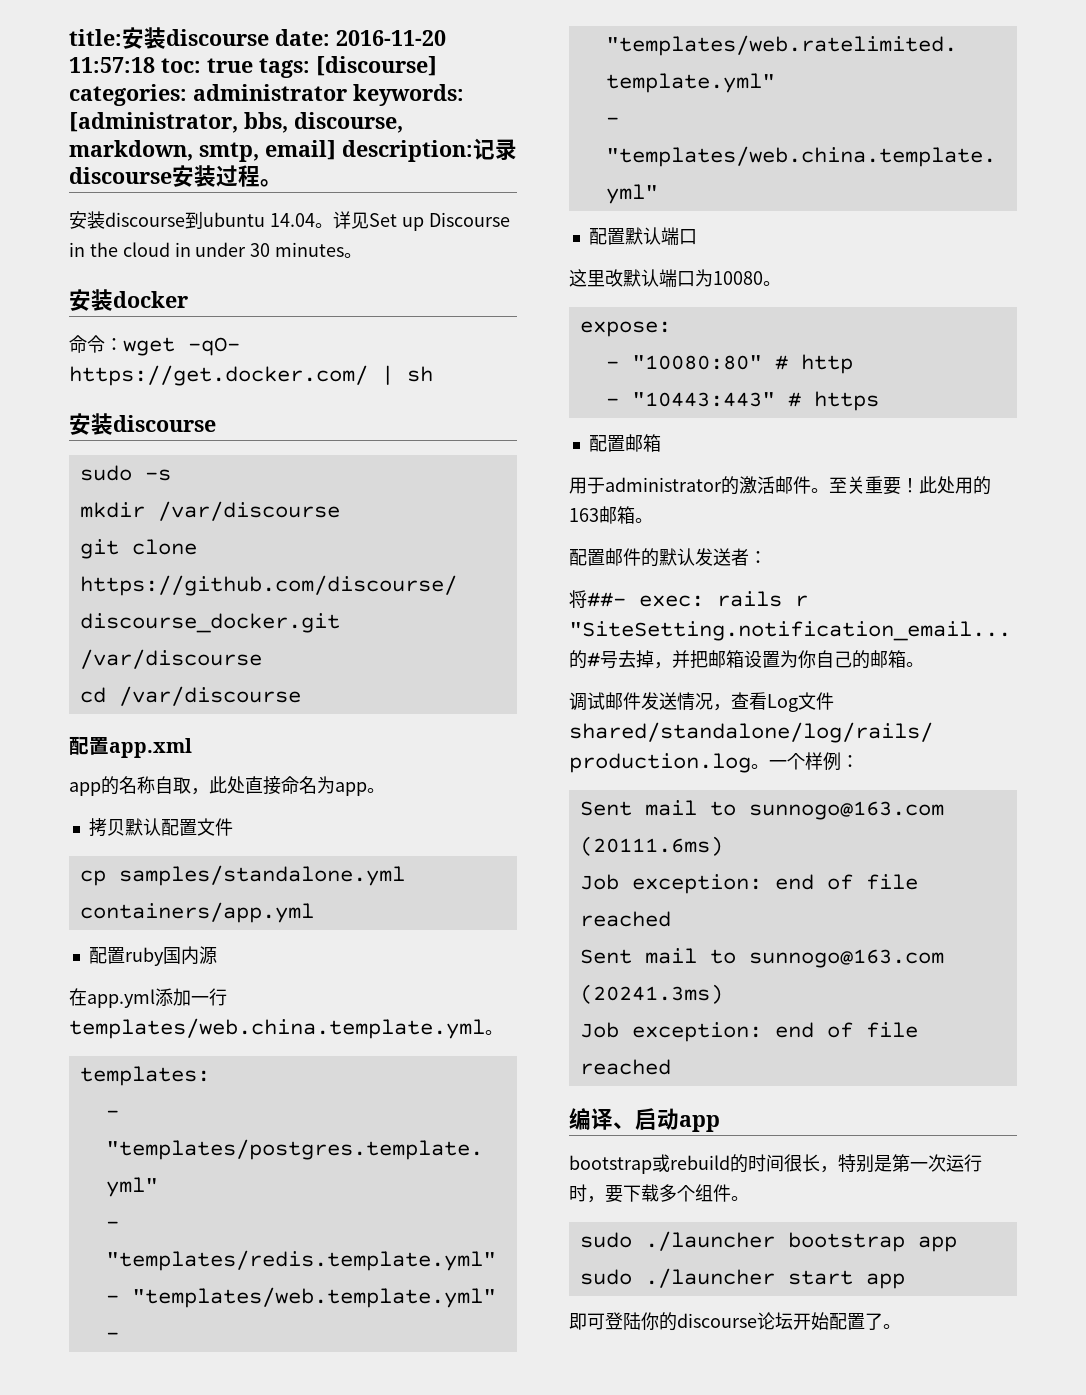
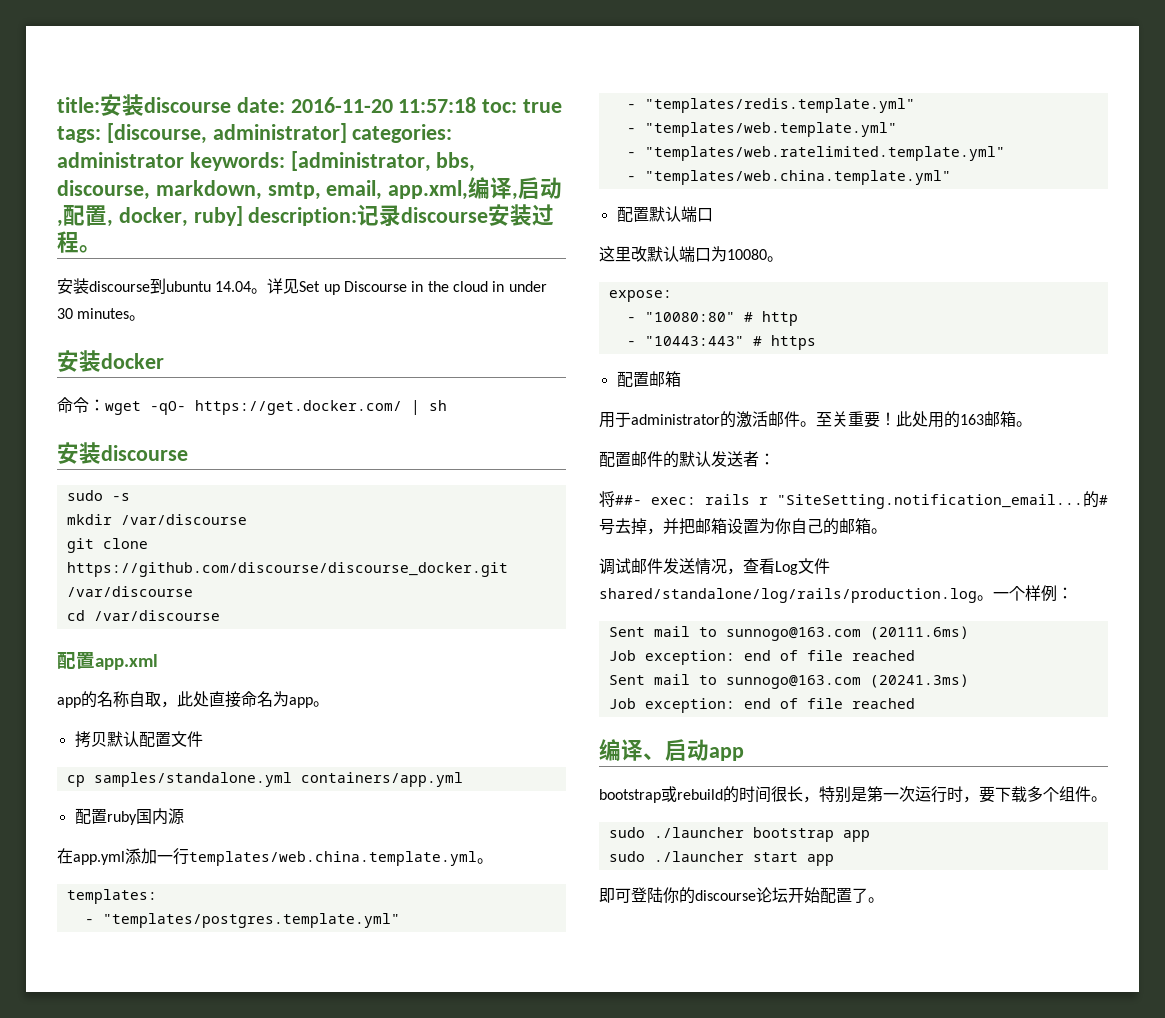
[316,56,437,76] [discourse] -> [106,123,347,144] [discourse, administrator]
[265,140,336,160] email] -> [326,177,563,200] [57,205,243,227] email, app.xml,编译,启动,配置, docker, ruby]

